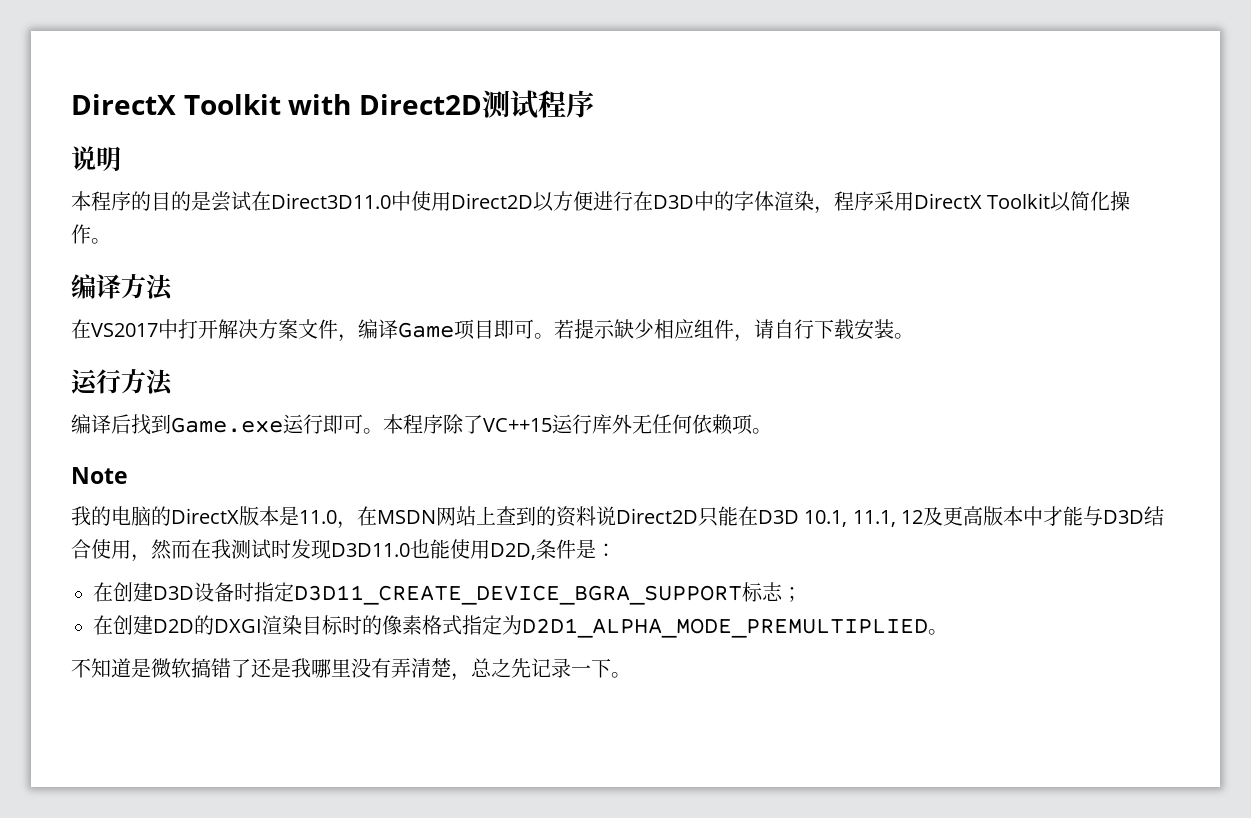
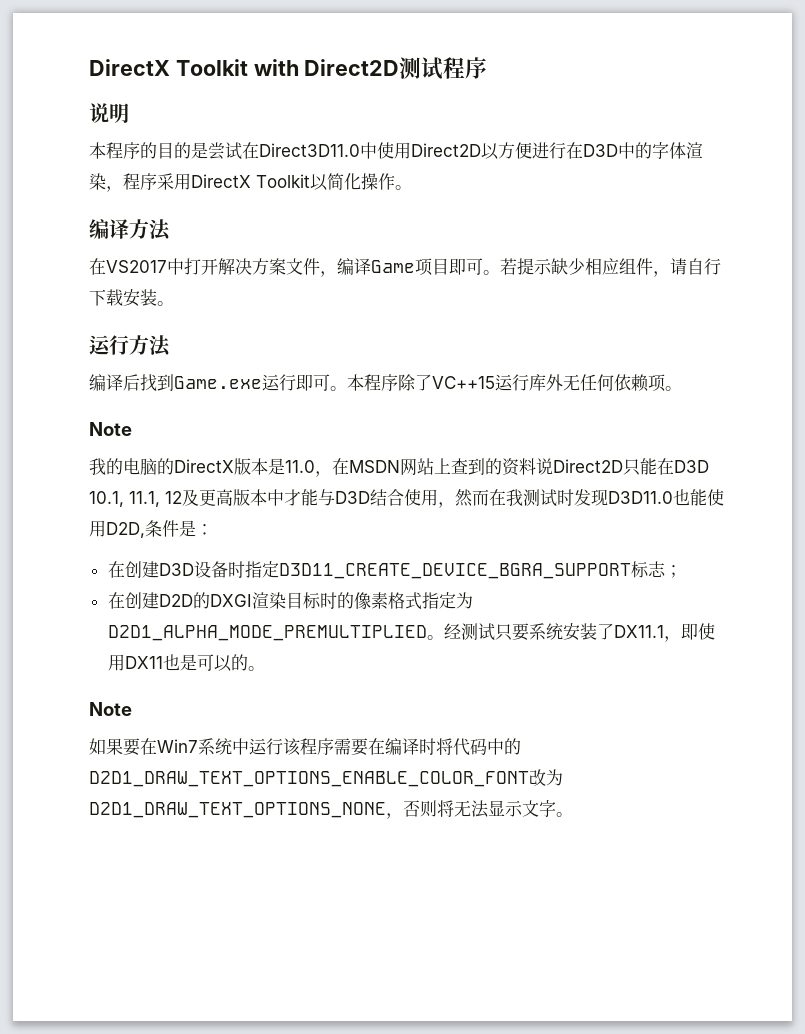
[71,658,611,681] // 不知道是微软搞错了还是我哪里没有弄清楚，总之先记录一下 -> [443,623,715,642] [107,654,265,672] [89,702,132,716] [89,738,521,756] [89,769,563,787] [89,800,556,819] 经测试只要系统安装了DX11.1，即使用DX11也是可以的。 // Note // 如果要在Win7系统中运行该程序需要在编译时将代码中的D2D1_DRAW_TEXT_OPTIONS_ENABLE_COLOR_FONT改为D2D1_DRAW_TEXT_OPTIONS_NONE，否则将无法显示文字

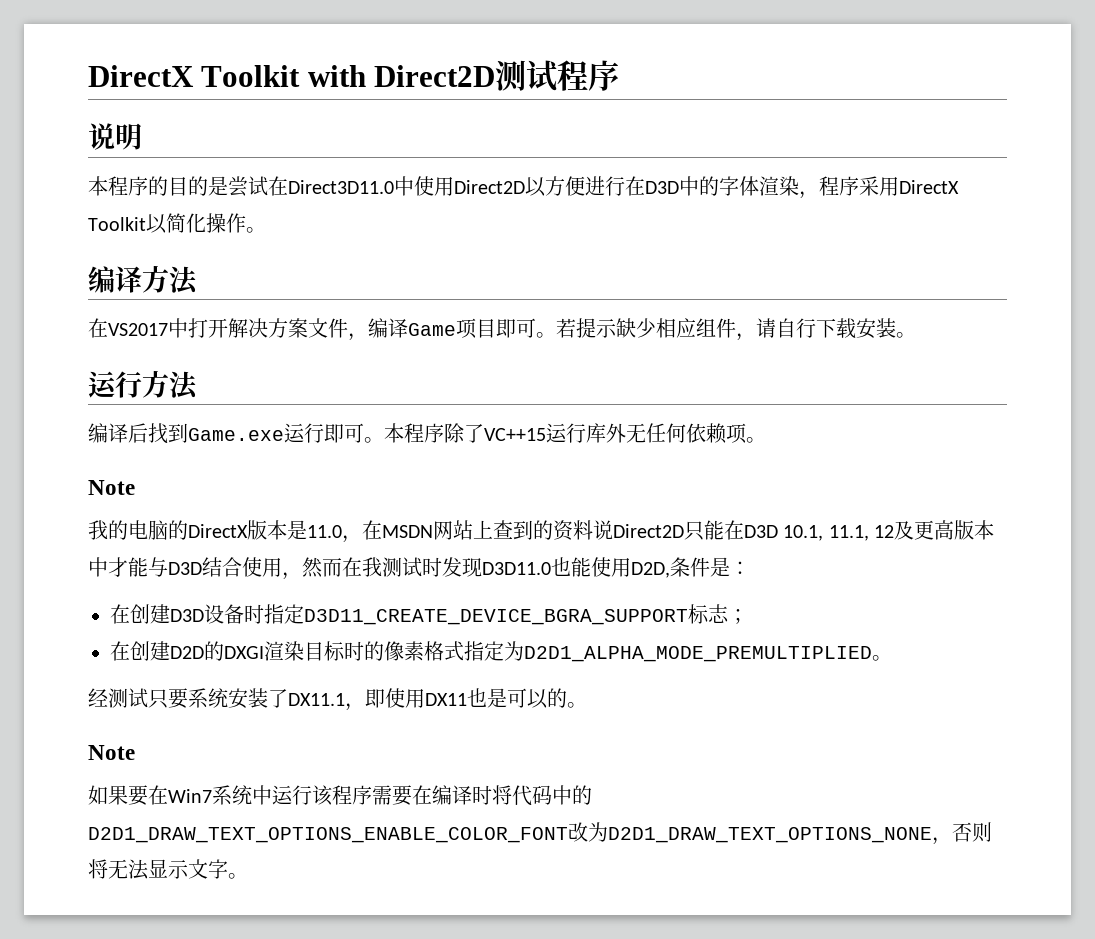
(444, 637) none -> (892, 658) //

